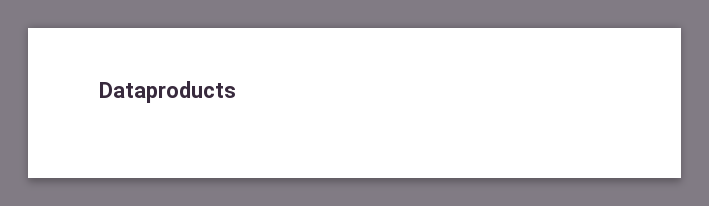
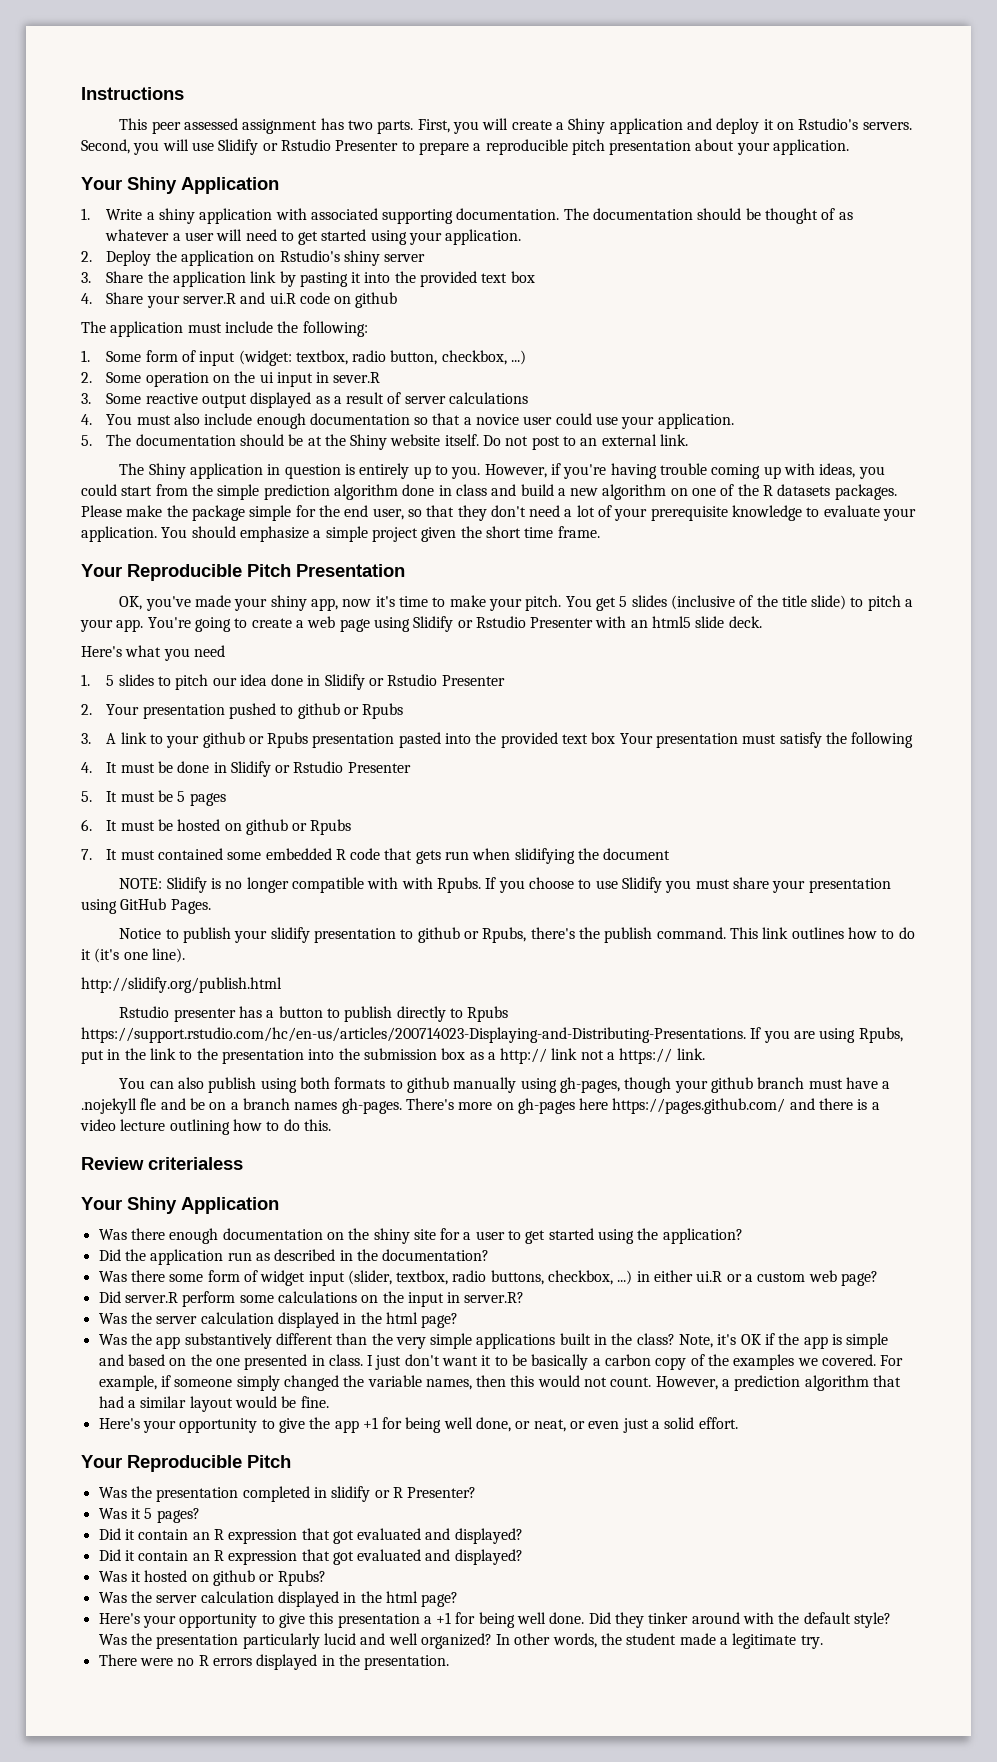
[99,81,236,103] Dataproducts -> [81,87,184,100] [119,118,912,134] [81,139,850,155] [81,177,279,194] [81,208,853,224] [105,229,522,245] [81,250,426,266] [81,271,535,287] [81,292,398,308] [81,321,368,337] [81,350,527,366] [81,371,381,387] [81,392,529,408] [81,413,734,429] [81,434,689,450] [119,463,885,479] [81,484,897,500] [81,505,917,521] [81,526,600,542] [81,564,405,581] [119,595,914,611] [80,616,762,632] [81,645,225,661] [81,674,505,690] [81,703,404,719] [81,732,914,748] [81,761,411,777] [81,790,226,806] [81,819,352,835] [81,848,671,864] [119,877,891,893] [81,898,211,914] [119,927,915,943] [81,948,185,963] [81,977,282,993] [119,1006,509,1022] [81,1027,903,1043] [81,1048,705,1064] [119,1077,891,1093] [81,1098,880,1114] [80,1119,331,1135] [81,1157,243,1170] [81,1197,279,1214] [98,1228,743,1244] [98,1249,490,1265] [98,1270,879,1286] [98,1291,525,1307] [98,1312,459,1328] [98,1333,889,1349] [98,1354,904,1370] [98,1375,902,1391] [98,1396,329,1412] [98,1417,738,1433] [81,1455,291,1472] [98,1486,477,1502] [98,1508,200,1523] [98,1528,523,1544] [98,1549,523,1565] [98,1570,326,1586] [98,1591,459,1607] [98,1612,892,1628] [98,1633,823,1649] [98,1654,450,1670] Instructions // This peer assessed assignment has two parts. First, you will create a Shiny application and deploy it on Rstudio's servers. Second, you will use Slidify or Rstudio Presenter to prepare a reproducible pitch presentation about your application. // Your Shiny Application // 1. Write a shiny application with associated supporting documentation. The documentation should be thought of as whatever a user will need to get started using your application. // 2. Deploy the application on Rstudio's shiny server // 3. Share the application link by pasting it into the provided text box // 4. Share your server.R and ui.R code on github // The application must include the following: // 1. Some form of input (widget: textbox, radio button, checkbox, ...) // 2. Some operation on the ui input in sever.R // 3. Some reactive output displayed as a result of server calculations // 4. You must also include enough documentation so that a novice user could use your application. // 5. The documentation should be at the Shiny website itself. Do not post to an external link. // The Shiny application in question is entirely up to you. However, if you're having trouble coming up with ideas, you could start from the simple prediction algorithm done in class and build a new algorithm on one of the R datasets packages. Please make the package simple for the end user, so that they don't need a lot of your prerequisite knowledge to evaluate your application. You should emphasize a simple project given the short time frame. // Your Reproducible Pitch Presentation // OK, you've made your shiny app, now it's time to make your pitch. You get 5 slides (inclusive of the title slide) to pitch a your app. You're going to create a web page using Slidify or Rstudio Presenter with an html5 slide deck. // Here's what you need // 1. 5 slides to pitch our idea done in Slidify or Rstudio Presenter // 2. Your presentation pushed to github or Rpubs // 3. A link to your github or Rpubs presentation pasted into the provided text box Your presentation must satisfy the following // 4. It must be done in Slidify or Rstudio Presenter // 5. It must be 5 pages // 6. It must be hosted on github or Rpubs // 7. It must contained some embedded R code that gets run when slidifying the document // NOTE: Slidify is no longer compatible with with Rpubs. If you choose to use Slidify you must share your presentation using GitHub Pages. // Notice to publish your slidify presentation to github or Rpubs, there's the publish command. This link outlines how to do it (it's one line). // http://slidify.org/publish.html // Rstudio presenter has a button to publish directly to Rpubs https://support.rstudio.com/hc/en-us/articles/200714023-Displaying-and-Distributing-Presentations. If you are using Rpubs, put in the link to the presentation into the submission box as a http:// link not a https:// link. // You can also publish using both formats to github manually using gh-pages, though your github branch must have a .nojekyll fle and be on a branch names gh-pages. There's more on gh-pages here https://pages.github.com/ and there is a video lecture outlining how to do this. // Review criterialess // Your Shiny Application // Was there enough documentation on the shiny site for a user to get started using the application? // Did the application run as described in the documentation? // Was there some form of widget input (slider, textbox, radio buttons, checkbox, ...) in either ui.R or a custom web page? // Did server.R perform some calculations on the input in server.R? // Was the server calculation displayed in the html page? // Was the app substantively different than the very simple applications built in the class? Note, it's OK if the app is simple and based on the one presented in class. I just don't want it to be basically a carbon copy of the examples we covered. For example, if someone simply changed the variable names, then this would not count. However, a prediction algorithm that had a similar layout would be fine. // Here's your opportunity to give the app +1 for being well done, or neat, or even just a solid effort. // Your Reproducible Pitch // Was the presentation completed in slidify or R Presenter? // Was it 5 pages? // Did it contain an R expression that got evaluated and displayed? // Did it contain an R expression that got evaluated and displayed? // Was it hosted on github or Rpubs? // Was the server calculation displayed in the html page? // Here's your opportunity to give this presentation a +1 for being well done. Did they tinker around with the default style? Was the presentation particularly lucid and well organized? In other words, the student made a legitimate try. // There were no R errors displayed in the presentation.

